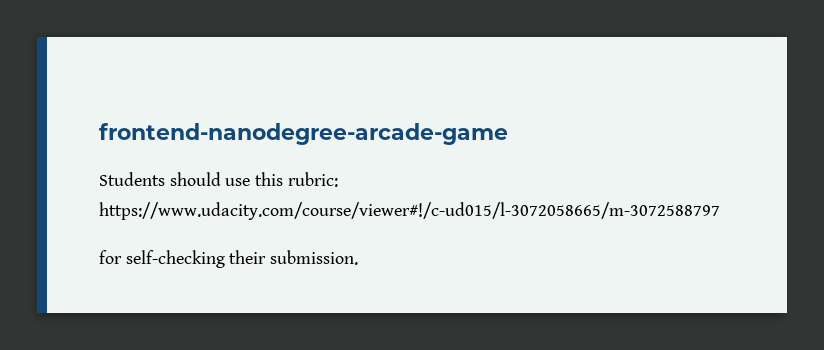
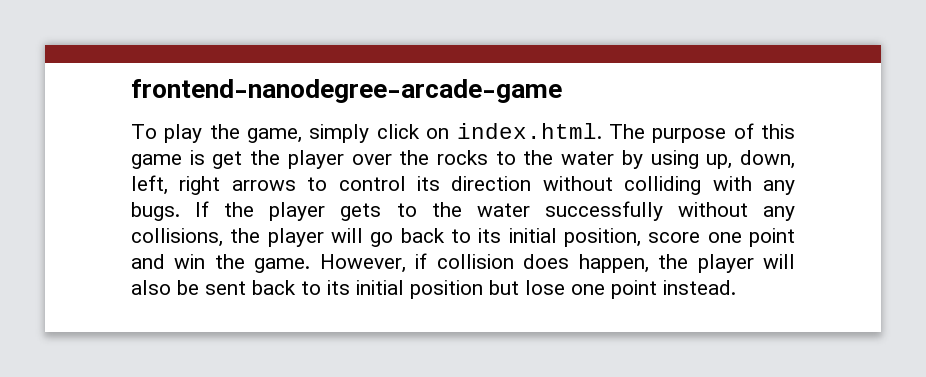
[99,172,338,187] [99,202,720,220] [99,250,359,268] Students should use this rubric: https://www.udacity.com/course/viewer#!/c-ud015/l-3072058665/m-3072588797 // for self-checking their submission. -> [131,123,796,143] [131,150,795,169] [131,175,795,195] [131,201,796,221] [131,228,795,247] [131,253,796,273] [131,280,736,299] To play the game, simply click on index.html. The purpose of this game is get the player over the rocks to the water by using up, down, left, right arrows to control its direction without colliding with any bugs. If the player gets to the water successfully without any collisions, the player will go back to its initial position, score one point and win the game. However, if collision does happen, the player will also be sent back to its initial position but lose one point instead.

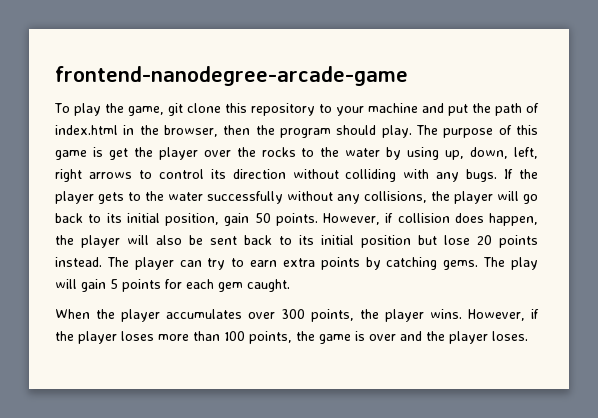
[309,123,602,143] simply click on index.html. -> [167,103,539,116] [55,125,412,138] git clone this repository to your machine and put the path of index.html in the browser, then the program should play.
[648,228,795,247] [131,254,311,273] score one point and win the game. -> [224,213,318,226] gain 50 points.
[571,280,736,299] one point instead. -> [477,235,538,248] [55,257,539,270] [55,279,290,292] [55,309,539,322] [55,331,528,344] 20 points instead. The player can try to earn extra points by catching gems. The play will gain 5 points for each gem caught. // When the player accumulates over 300 points, the player wins. However, if the player loses more than 100 points, the game is over and the player loses.

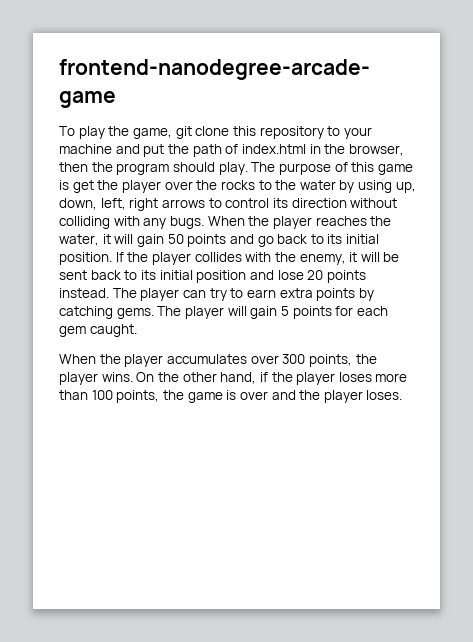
[504,169,539,179] [55,191,519,204] If the player gets to the water successfully without any collisions, the player will -> [207,216,392,229] [59,234,254,247] When the player reaches the water, it will gain 50 points and
[165,213,538,226] [55,235,182,248] position, gain 50 points. However, if collision does happen, the player will also -> [59,252,380,265] position. If the player collides with the enemy, it will
[418,235,437,245] but -> [249,270,274,280] and
[511,257,539,270] play -> [184,306,224,319] player
[468,309,525,321] However, -> [136,372,257,384] On the other hand,

